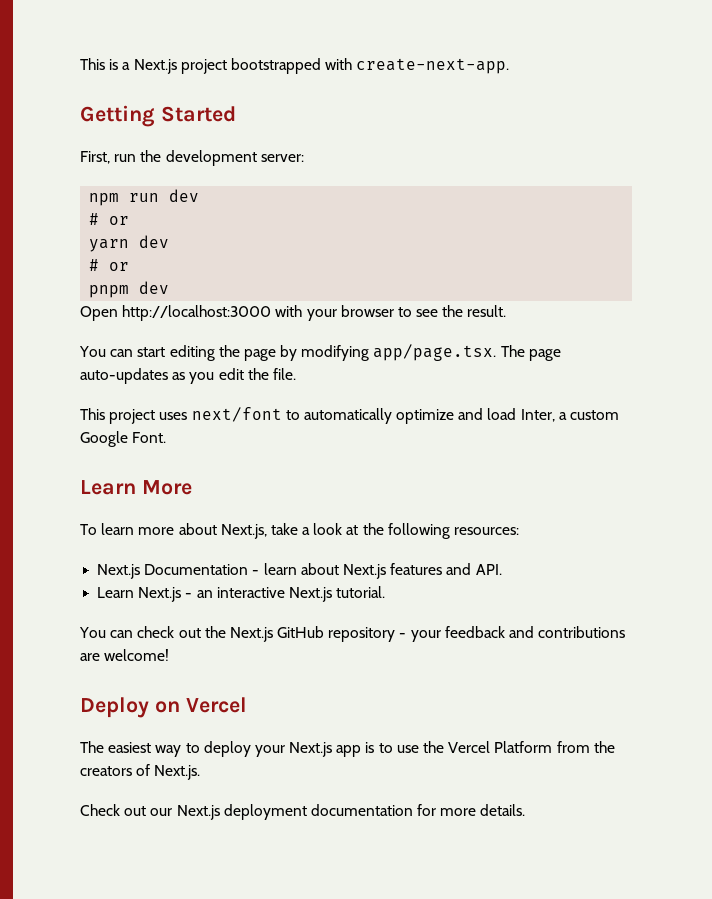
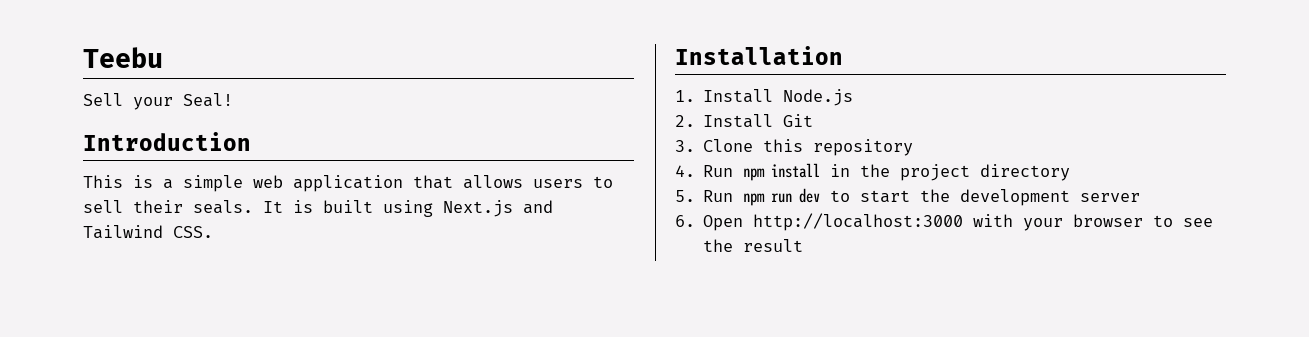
[80,58,510,74] [80,105,236,127] [80,150,304,166] [89,189,200,206] [89,213,130,225] [89,235,170,252] [89,259,130,271] [89,281,170,298] This is a Next.js project bootstrapped with create-next-app. // Getting Started // First, run the development server: // npm run dev // # or // yarn dev // # or // pnpm dev // -> [83,47,163,68] [83,93,233,110] [83,132,251,151] [83,175,613,192] [83,200,553,217] [83,225,213,239] [675,46,843,65] [675,89,854,106] [675,114,814,128] [675,139,914,156] [675,163,1071,181] [675,188,1141,206] [675,215,695,227] Teebu // Sell your Seal! // Introduction // This is a simple web application that allows users to sell their seals. It is built using Next.js and Tailwind CSS. // Installation // 1. Install Node.js // 2. Install Git // 3. Clone this repository // 4. Run npm install in the project directory // 5. Run npm run dev to start the development server // 6.
[467,305,507,317] [79,344,561,361] [80,368,296,384] [80,407,620,424] [80,431,167,447] [80,480,192,495] [80,523,520,539] [97,563,502,579] [97,586,386,602] [79,626,626,642] [80,649,170,661] [80,697,247,718] [80,741,615,757] [80,764,201,780] [80,804,526,820] result. // You can start editing the page by modifying app/page.tsx. The page auto-updates as you edit the file. // This project uses next/font to automatically optimize and load Inter, a custom Google Font. // Learn More // To learn more about Next.js, take a look at the following resources: // Next.js Documentation - learn about Next.js features and API. // Learn Next.js - an interactive Next.js tutorial. // You can check out the Next.js GitHub repository - your feedback and contributions are welcome! // Deploy on Vercel // The easiest way to deploy your Next.js app is to use the Vercel Platform from the creators of Next.js. // Check out our Next.js deployment documentation for more details. -> [743,239,804,252] result

